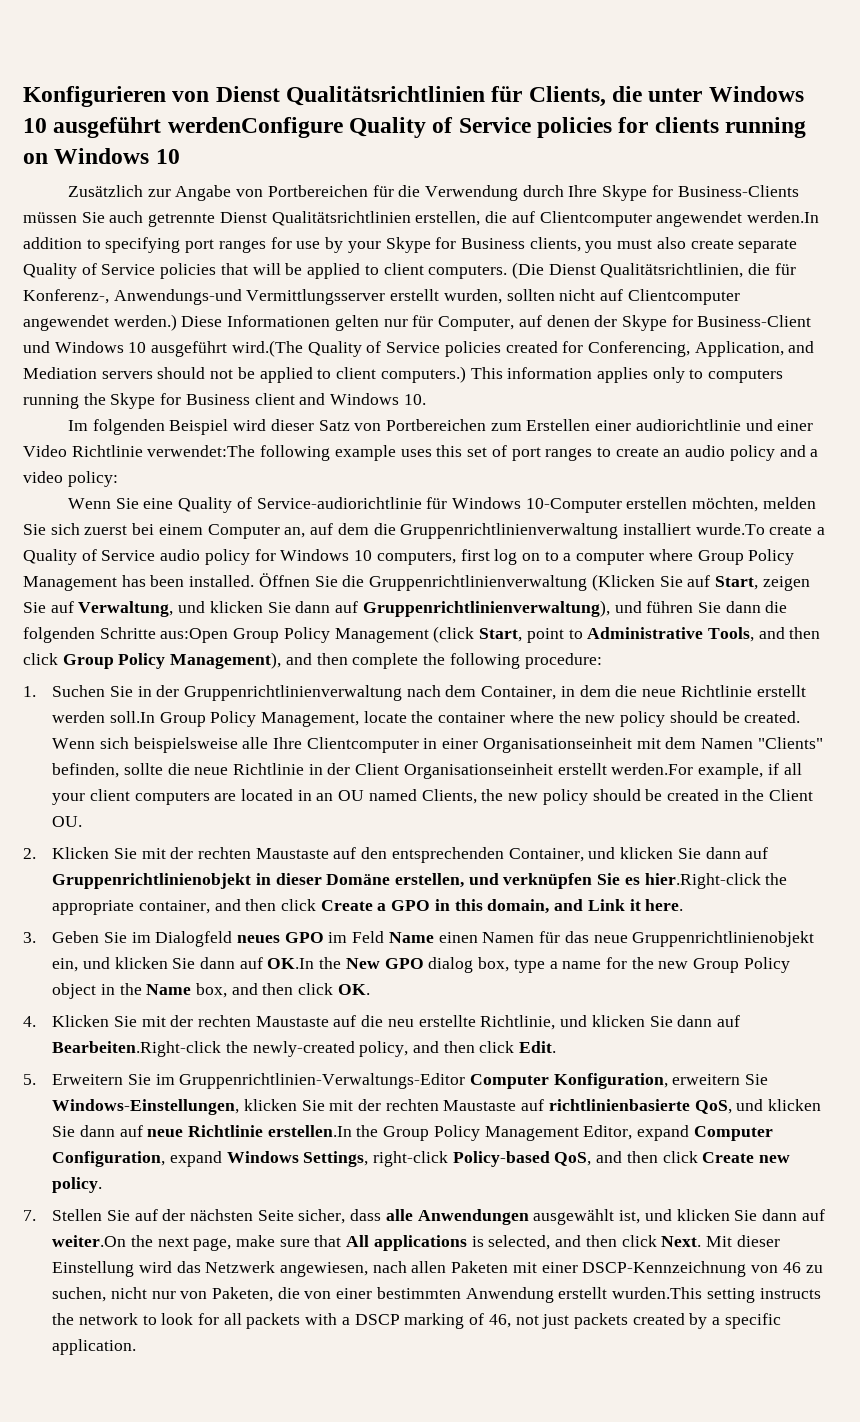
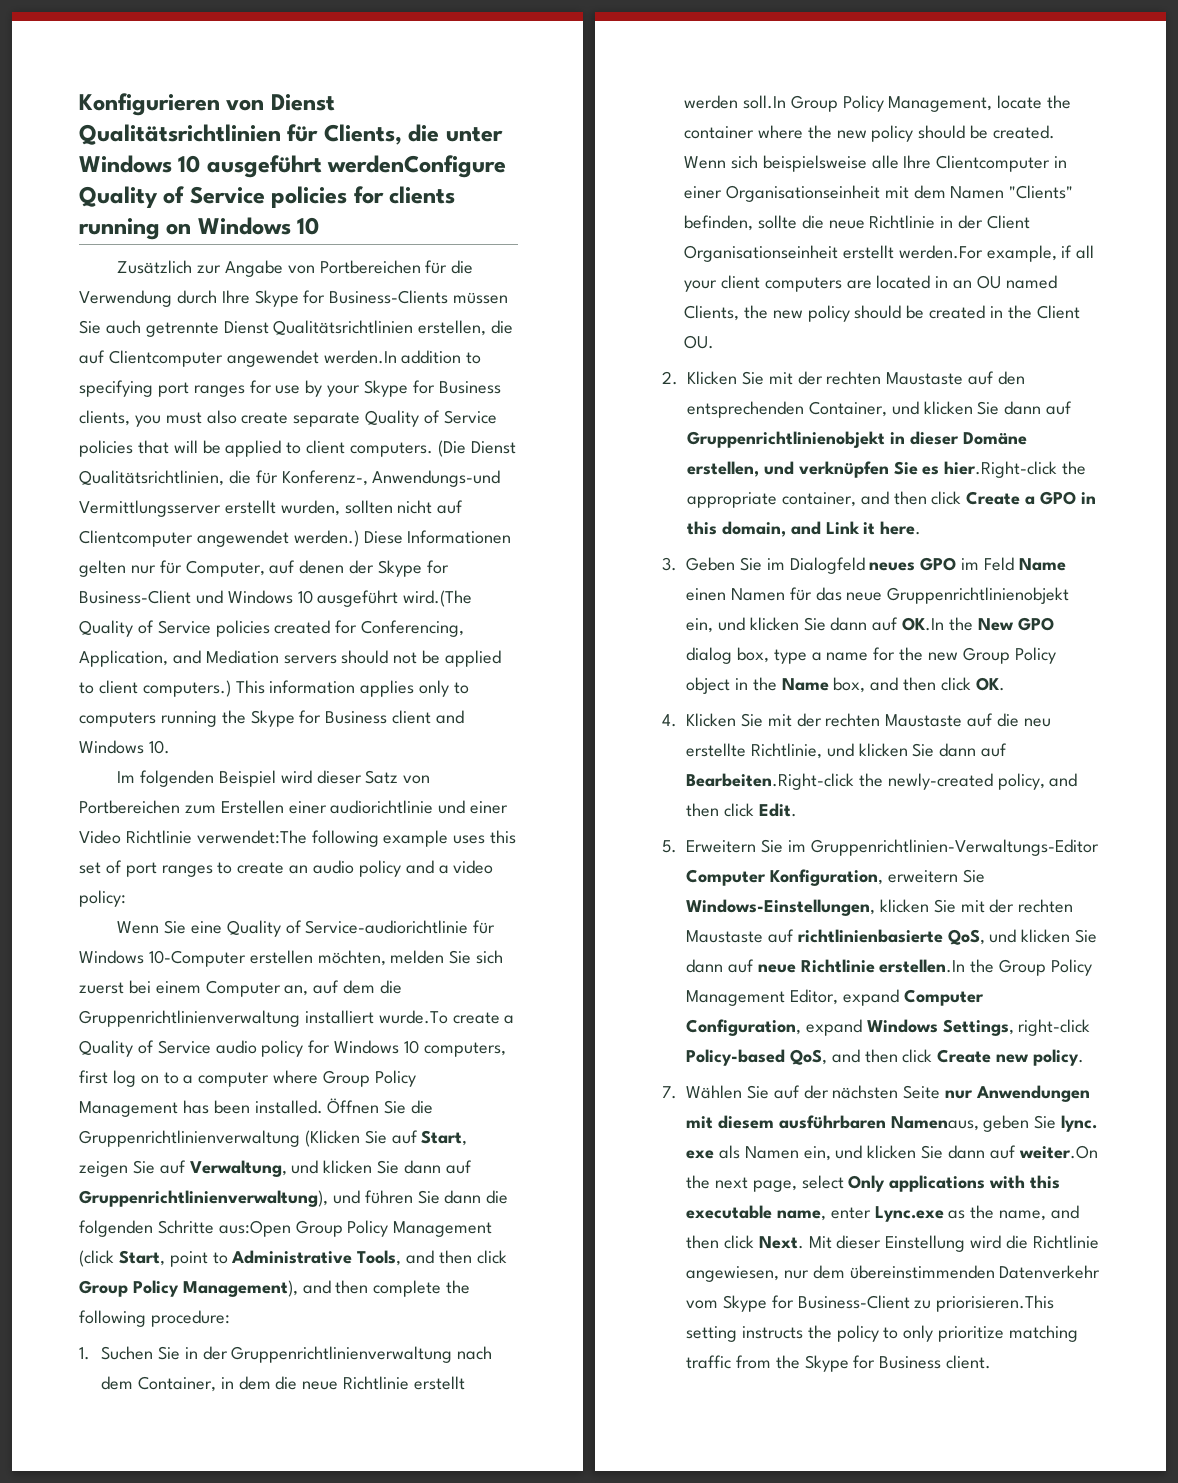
[52,1209,103,1221] Stellen -> [686,1085,742,1099] Wählen
[298,1209,641,1225] sicher, dass alle Anwendungen ausgewählt ist, -> [945,1085,1091,1102] [686,1115,1098,1132] [686,1145,831,1161] nur Anwendungen mit diesem ausführbaren Namenaus, geben Sie lync. exe als Namen ein,
[235,1235,551,1251] make sure that All applications is selected, -> [801,1175,1061,1192] [686,1205,1047,1222] select Only applications with this executable name, enter Lync.exe as the name,
[176,1261,823,1277] [52,1287,821,1303] [52,1313,781,1329] [52,1339,137,1355] das Netzwerk angewiesen, nach allen Paketen mit einer DSCP-Kennzeichnung von 46 zu suchen, nicht nur von Paketen, die von einer bestimmten Anwendung erstellt wurden.This setting instructs the network to look for all packets with a DSCP marking of 46, not just packets created by a specific application. -> [1006,1235,1099,1249] [686,1265,1101,1282] [686,1295,1055,1312] [686,1325,1079,1342] [686,1355,992,1372] die Richtlinie angewiesen, nur dem übereinstimmenden Datenverkehr vom Skype for Business-Client zu priorisieren.This setting instructs the policy to only prioritize matching traffic from the Skype for Business client.

